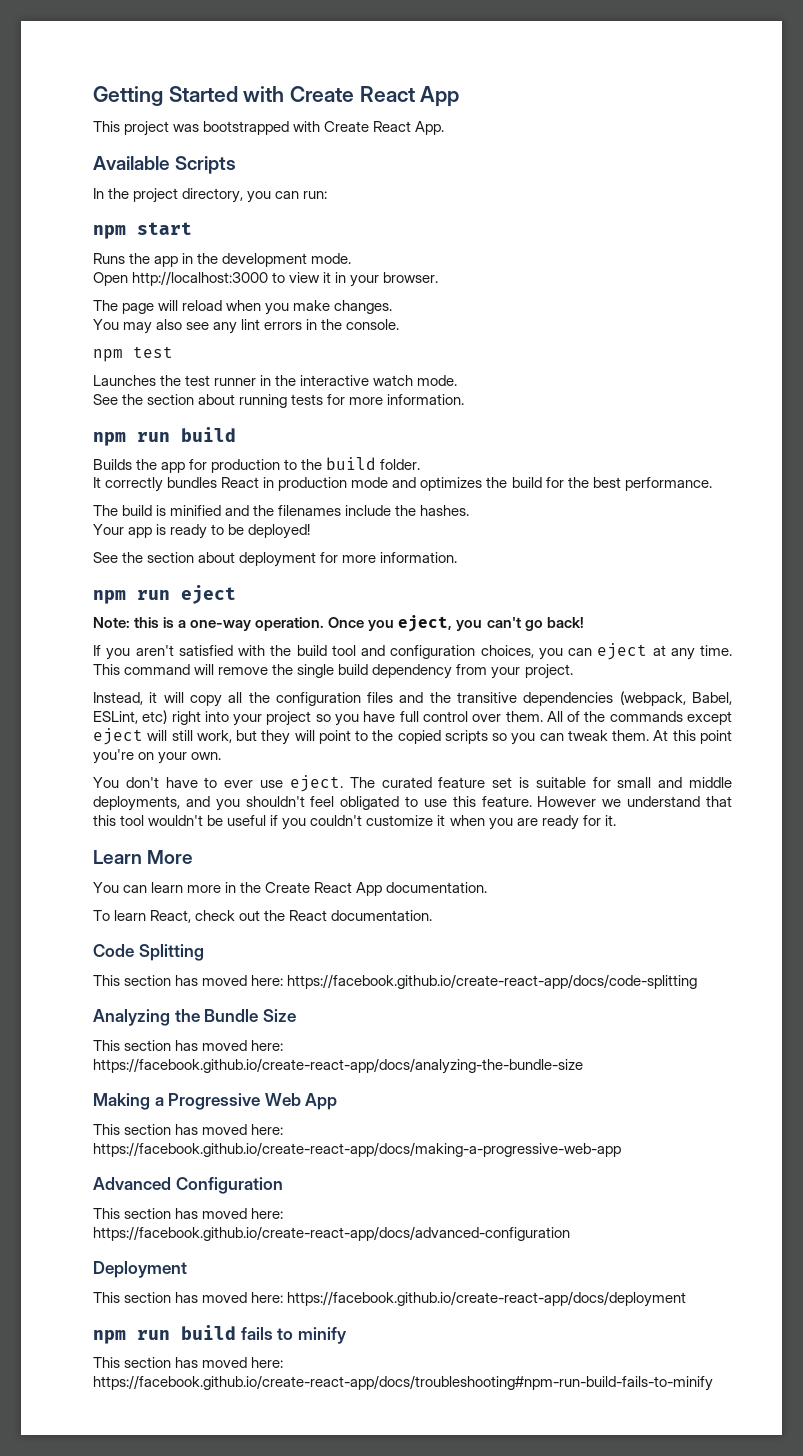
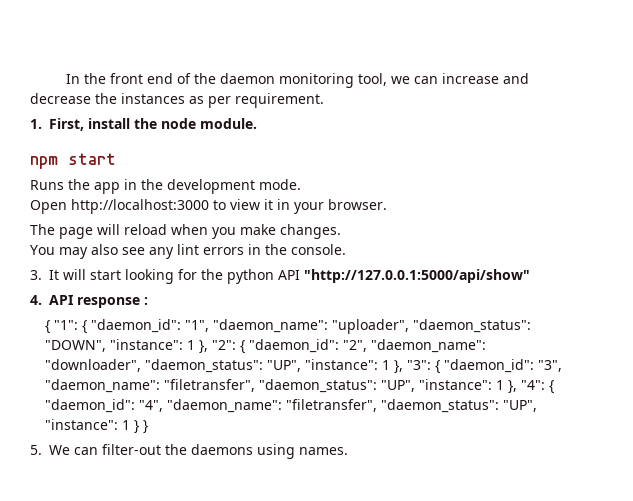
[93,86,460,107] [93,121,445,136] [93,156,237,174] [93,188,328,203] Getting Started with Create React App // This project was bootstrapped with Create React App. // Available Scripts // In the project directory, you can run: -> [65,73,529,88] [30,93,324,108] [30,118,257,131] In the front end of the daemon monitoring tool, we can increase and decrease the instances as per requirement. // 1. First, install the node module.
[93,346,173,362] [93,375,458,386] [93,394,465,408] [93,427,236,446] [93,457,421,473] [93,477,712,492] [93,505,470,516] [93,524,311,539] [93,552,458,567] [93,585,236,604] [93,615,584,632] [93,643,732,660] [93,664,573,679] [93,691,732,707] [93,710,732,726] [93,728,732,745] [93,749,222,764] [93,775,732,792] [93,796,732,811] [93,815,616,830] [93,850,194,864] [93,882,488,896] [93,910,433,923] [93,944,204,961] [93,974,698,989] [93,1009,296,1026] [93,1040,284,1051] [93,1058,583,1074] [93,1093,338,1110] [93,1124,284,1135] [93,1142,621,1157] [93,1177,283,1194] [93,1208,284,1219] [93,1226,570,1241] [93,1261,187,1278] [93,1291,687,1307] [93,1325,347,1344] [93,1357,284,1368] [93,1375,713,1391] npm test // Launches the test runner in the interactive watch mode. // See the section about running tests for more information. // npm run build // Builds the app for production to the build folder. // It correctly bundles React in production mode and optimizes the build for the best performance. // The build is minified and the filenames include the hashes. // Your app is ready to be deployed! // See the section about deployment for more information. // npm run eject // Note: this is a one-way operation. Once you eject, you can't go back! // If you aren't satisfied with the build tool and configuration choices, you can eject at any time. This command will remove the single build dependency from your project. // Instead, it will copy all the configuration files and the transitive dependencies (webpack, Babel, ESLint, etc) right into your project so you have full control over them. All of the commands except eject will still work, but they will point to the copied scripts so you can tweak them. At this point you're on your own. // You don't have to ever use eject. The curated feature set is suitable for small and middle deployments, and you shouldn't feel obligated to use this feature. However we understand that this tool wouldn't be useful if you couldn't customize it when you are ready for it. // Learn More // You can learn more in the Create React App documentation. // To learn React, check out the React documentation. // Code Splitting // This section has moved here: https://facebook.github.io/create-react-app/docs/code-splitting // Analyzing the Bundle Size // This section has moved here: https://facebook.github.io/create-react-app/docs/analyzing-the-bundle-size // Making a Progressive Web App // This section has moved here: https://facebook.github.io/create-react-app/docs/making-a-progressive-web-app // Advanced Configuration // This section has moved here: https://facebook.github.io/create-react-app/docs/advanced-configuration // Deployment // This section has moved here: https://facebook.github.io/create-react-app/docs/deployment // npm run build fails to minify // This section has moved here: https://facebook.github.io/create-react-app/docs/troubleshooting#npm-run-build-fails-to-minify -> [30,269,530,284] [30,295,148,308] [45,319,532,334] [45,339,487,354] [45,359,563,374] [45,379,555,394] [45,399,538,413] [45,419,149,434] [30,444,348,459] 3. It will start looking for the python API "http://127.0.0.1:5000/api/show" // 4. API response : // { "1": { "daemon_id": "1", "daemon_name": "uploader", "daemon_status": "DOWN", "instance": 1 }, "2": { "daemon_id": "2", "daemon_name": "downloader", "daemon_status": "UP", "instance": 1 }, "3": { "daemon_id": "3", "daemon_name": "filetransfer", "daemon_status": "UP", "instance": 1 }, "4": { "daemon_id": "4", "daemon_name": "filetransfer", "daemon_status": "UP", "instance": 1 } } // 5. We can filter-out the daemons using names.

